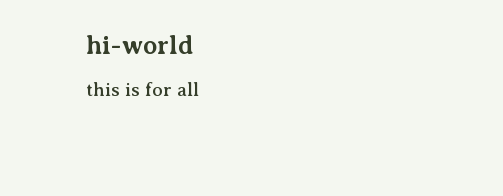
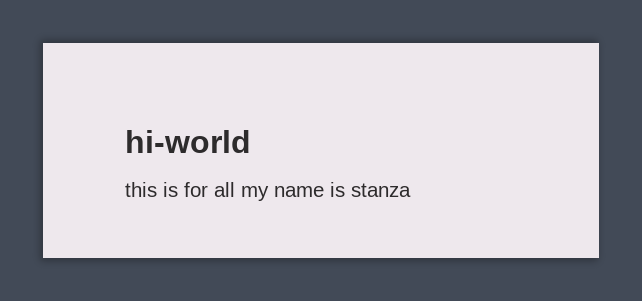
(200, 89) none -> [241,182,411,201] my name is stanza

